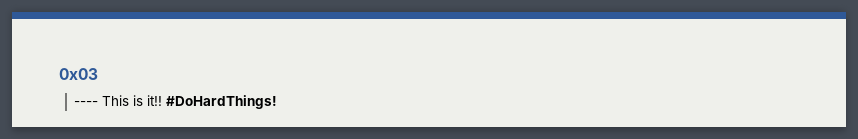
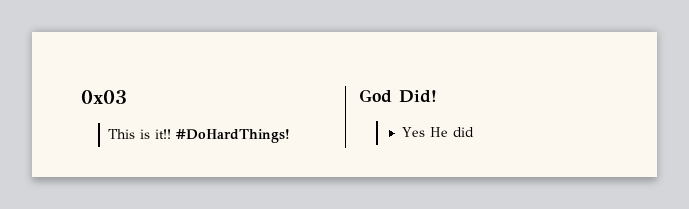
[74,101,99,106] ---- -> (127, 97) none
(278, 102) none -> [359,89,437,103] [401,127,474,137] // God Did! // Yes He did

